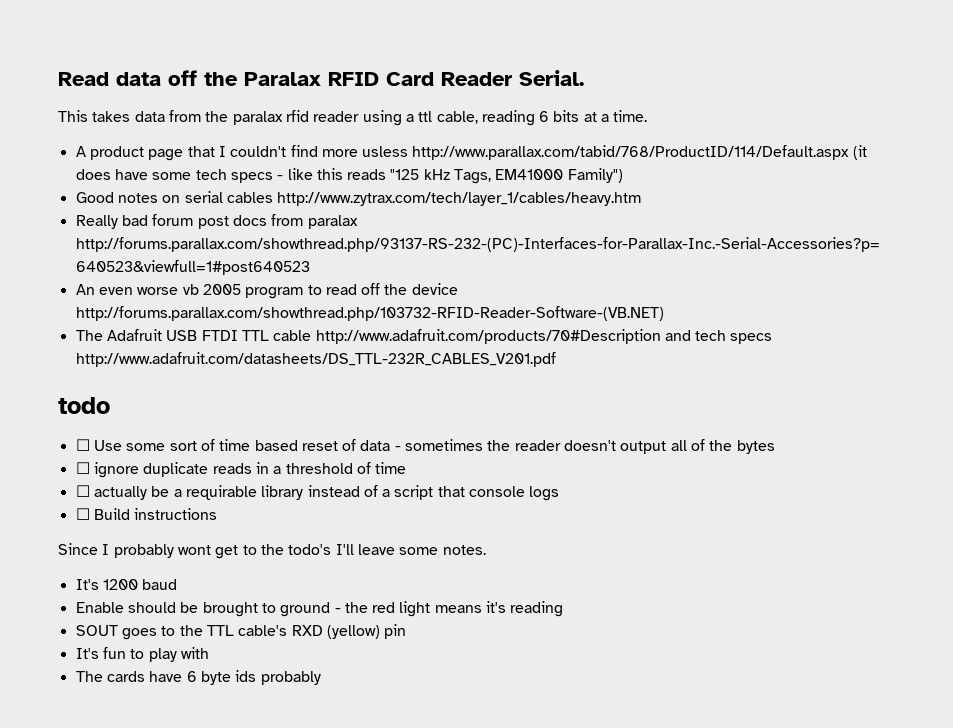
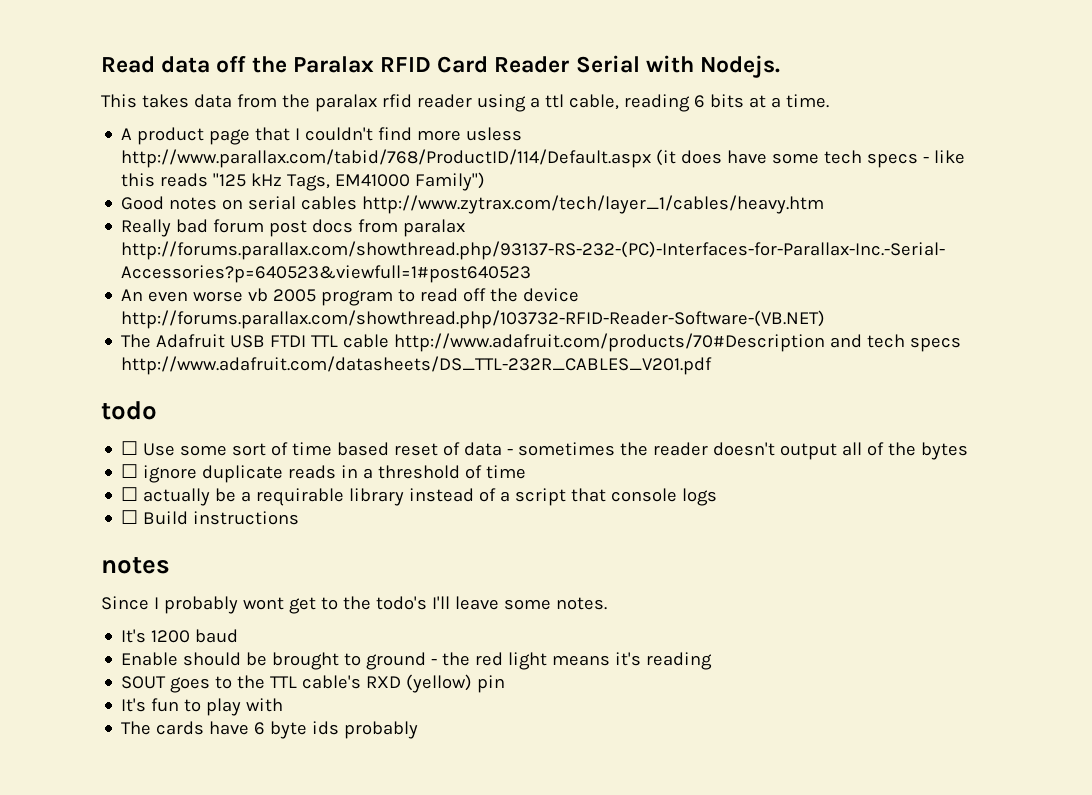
[519,70,584,86] Serial. -> [575,55,781,78] Serial with Nodejs.
(218, 514) none -> [101,557,170,574] // notes

